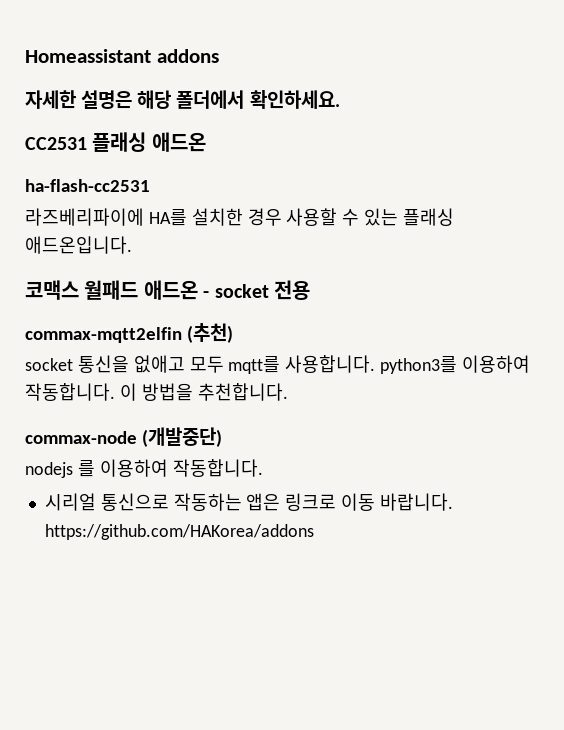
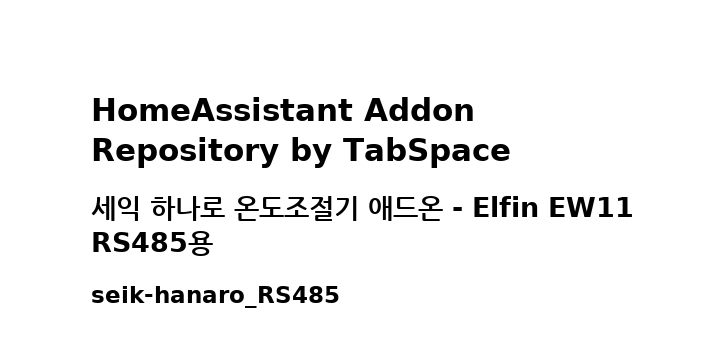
[25,49,219,63] [25,90,340,109] [25,132,206,152] [25,179,150,192] [25,208,455,226] [25,236,132,254] [25,280,310,300] [25,323,234,343] [25,355,531,374] [25,383,288,401] [25,427,223,447] [25,459,263,478] [44,493,453,511] [44,524,314,540] Homeassistant addons // 자세한 설명은 해당 폴더에서 확인하세요. // CC2531 플래싱 애드온 // ha-flash-cc2531 // 라즈베리파이에 HA를 설치한 경우 사용할 수 있는 플래싱 애드온입니다. // 코맥스 월패드 애드온 - socket 전용 // commax-mqtt2elfin (추천) // socket 통신을 없애고 모두 mqtt를 사용합니다. python3를 이용하여 작동합니다. 이 방법을 추천합니다. // commax-node (개발중단) // nodejs 를 이용하여 작동합니다. // 시리얼 통신으로 작동하는 앱은 링크로 이동 바랍니다. https://github.com/HAKorea/addons -> [91,97,475,121] [91,137,511,168] [91,196,634,221] [91,231,213,256] [91,286,340,308] HomeAssistant Addon Repository by TabSpace // 세익 하나로 온도조절기 애드온 - Elfin EW11 RS485용 // seik-hanaro_RS485

